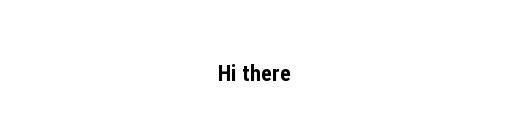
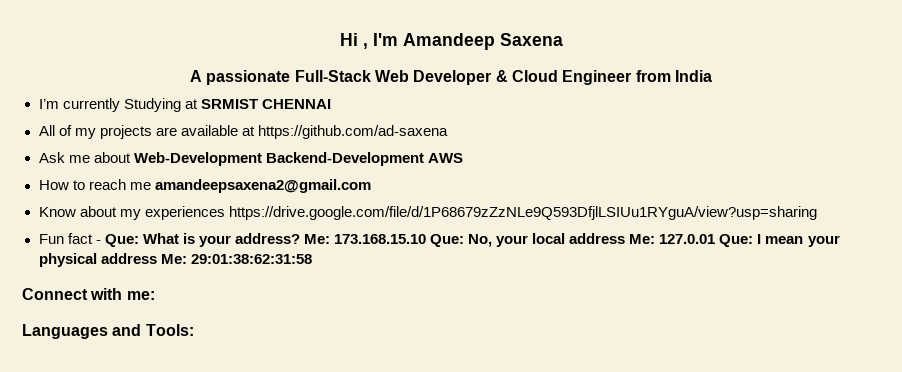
[241,64,291,81] there -> [362,33,563,50] [190,70,712,85] [38,98,331,112] [38,125,448,139] [38,152,463,166] [38,179,371,193] [38,206,817,220] [38,233,840,247] [38,253,312,267] [22,288,155,300] [22,324,194,339] , I'm Amandeep Saxena // A passionate Full-Stack Web Developer & Cloud Engineer from India // I’m currently Studying at SRMIST CHENNAI // All of my projects are available at https://github.com/ad-saxena // Ask me about Web-Development Backend-Development AWS // How to reach me amandeepsaxena2@gmail.com // Know about my experiences https://drive.google.com/file/d/1P68679zZzNLe9Q593DfjlLSIUu1RYguA/view?usp=sharing // Fun fact - Que: What is your address? Me: 173.168.15.10 Que: No, your local address Me: 127.0.01 Que: I mean your physical address Me: 29:01:38:62:31:58 // Connect with me: // Languages and Tools:

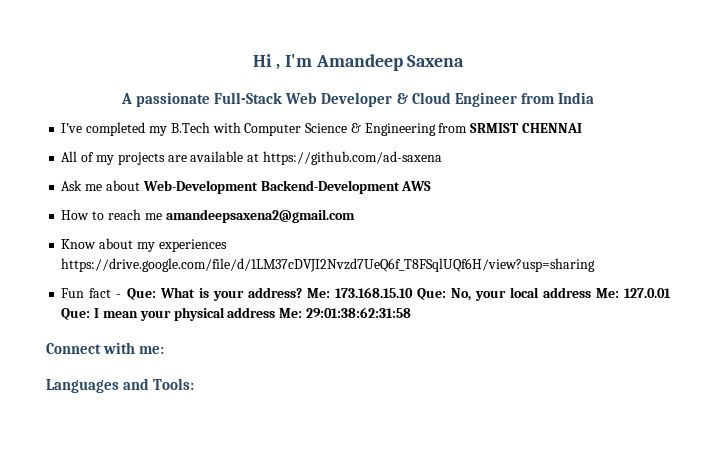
[38,98,198,112] I’m currently Studying at -> [61,122,468,136] I’ve completed my B.Tech with Computer Science & Engineering from
[228,206,817,220] https://drive.google.com/file/d/1P68679zZzNLe9Q593DfjlLSIUu1RYguA/view?usp=sharing -> [61,258,596,272] https://drive.google.com/file/d/1LM37cDVJI2Nvzd7UeQ6f_T8FSqlUQf6H/view?usp=sharing

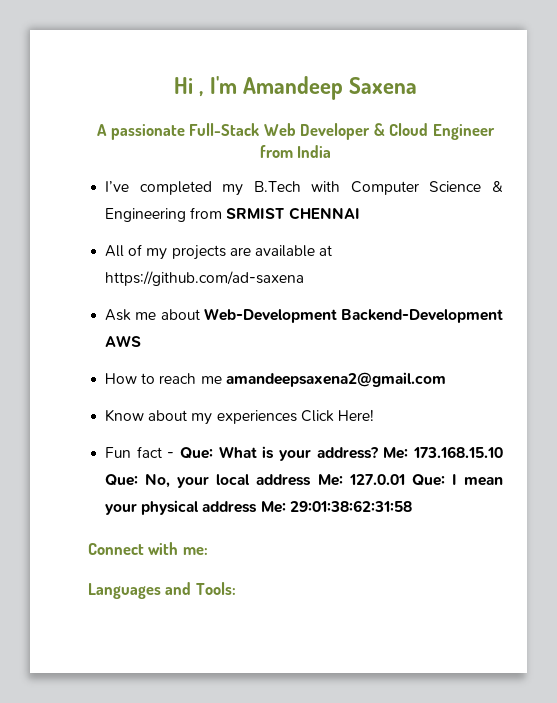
[61,258,596,272] https://drive.google.com/file/d/1LM37cDVJI2Nvzd7UeQ6f_T8FSqlUQf6H/view?usp=sharing -> [300,409,374,422] Click Here!

